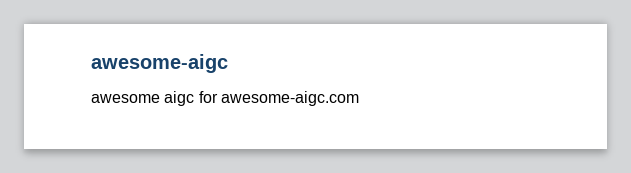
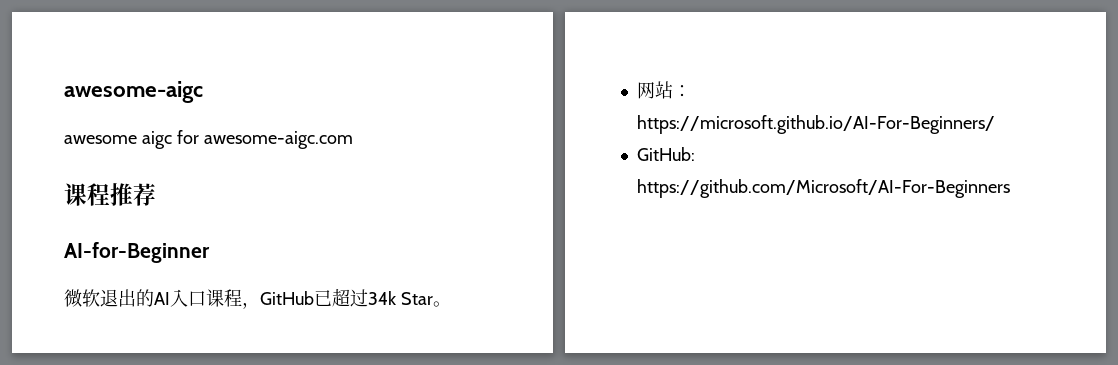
(359, 98) none -> [64,183,156,206] [64,242,210,263] [64,288,451,309] [636,81,691,99] [636,115,995,134] [636,147,695,161] [636,179,1010,198] // 课程推荐 // AI-for-Beginner // 微软退出的AI入口课程，GitHub已超过34k Star。 // 网站：https://microsoft.github.io/AI-For-Beginners/ // GitHub: https://github.com/Microsoft/AI-For-Beginners

